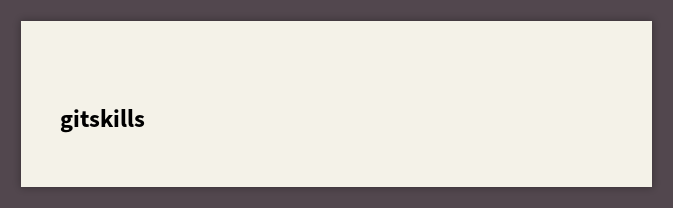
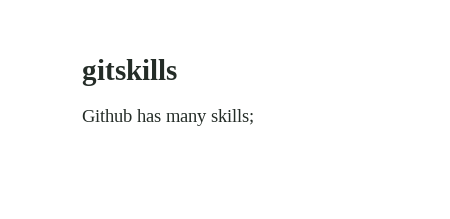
(145, 121) none -> [82,109,254,126] // Github has many skills;

